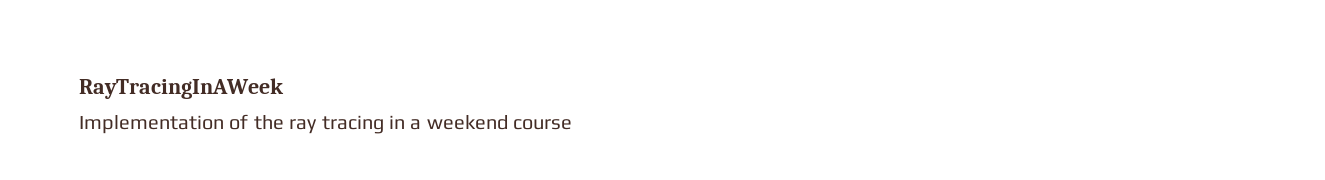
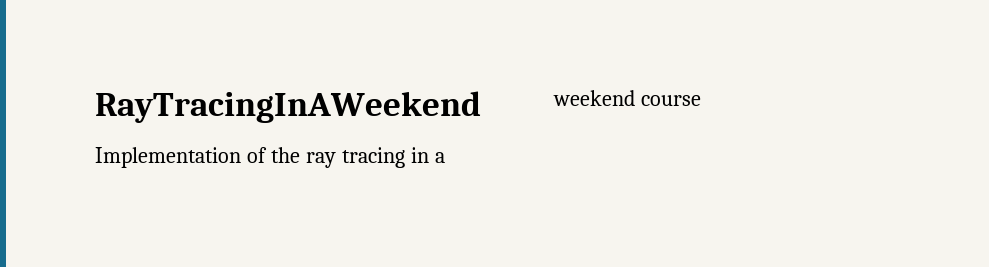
[79,78,284,99] RayTracingInAWeek -> [95,91,481,123] RayTracingInAWeekend

